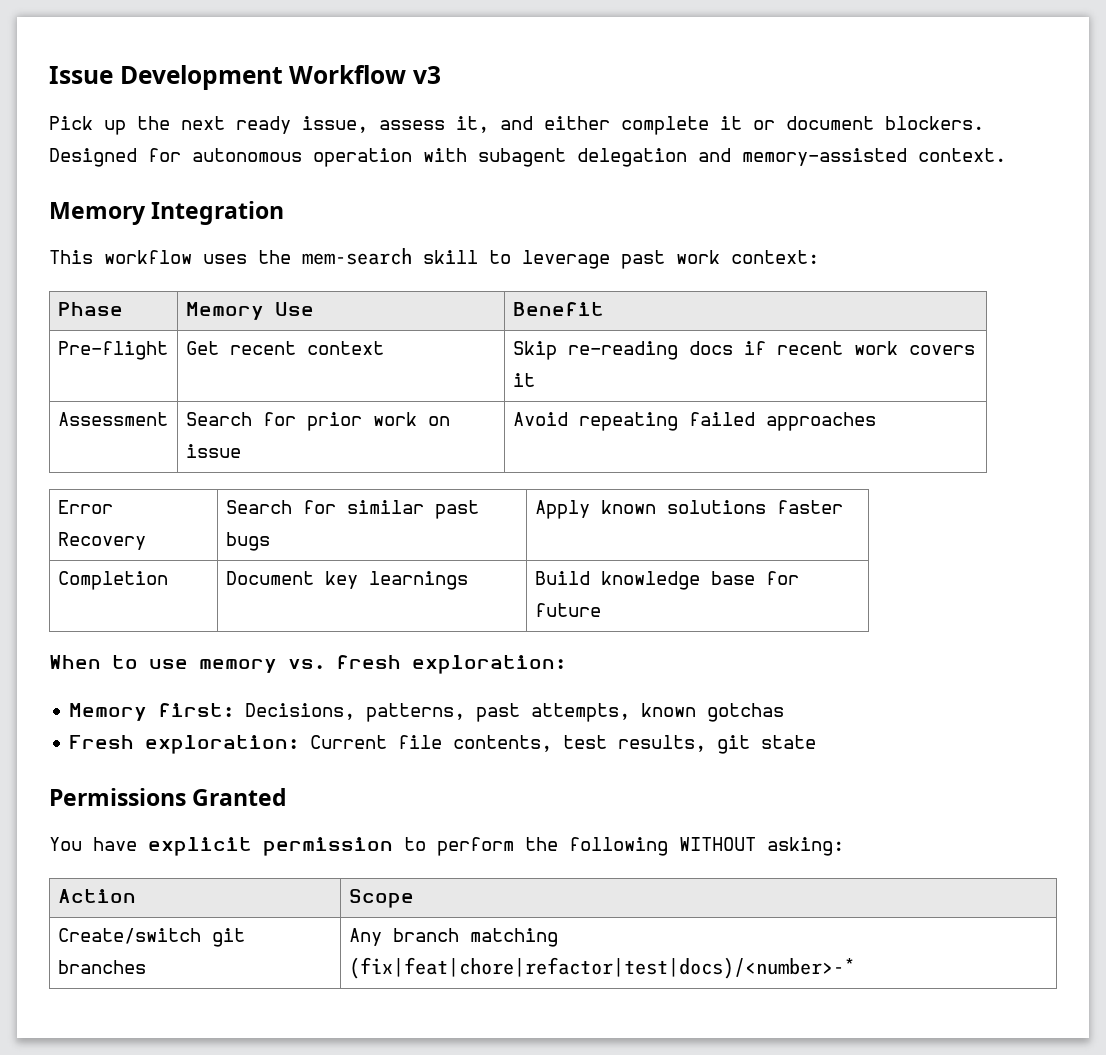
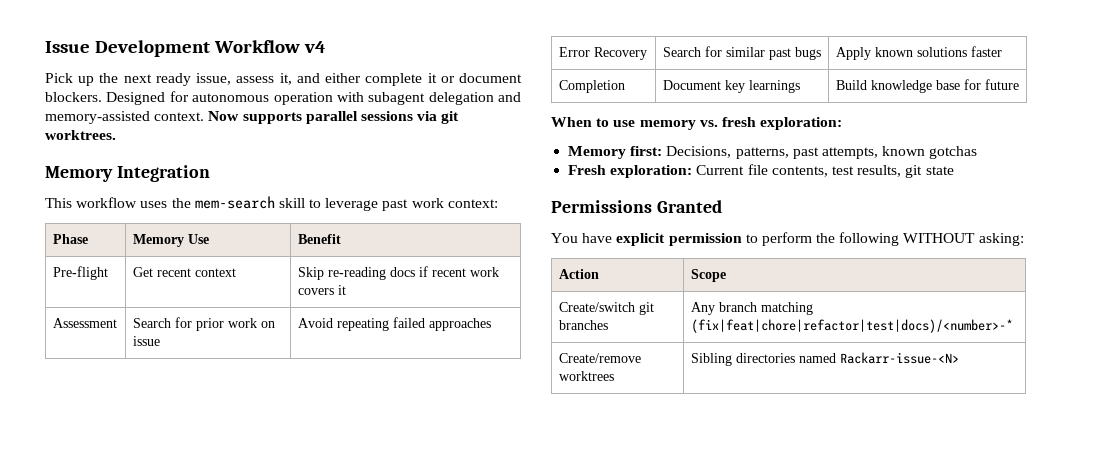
[412,66,441,84] v3 -> [303,41,326,53] v4
(1006, 155) none -> [208,111,460,124] [45,130,116,140] Now supports parallel sessions via git worktrees.
(855, 968) none -> [558,353,641,363] [558,371,614,381] [690,352,959,366] // Create/remove worktrees | Sibling directories named Rackarr-issue-<N>

